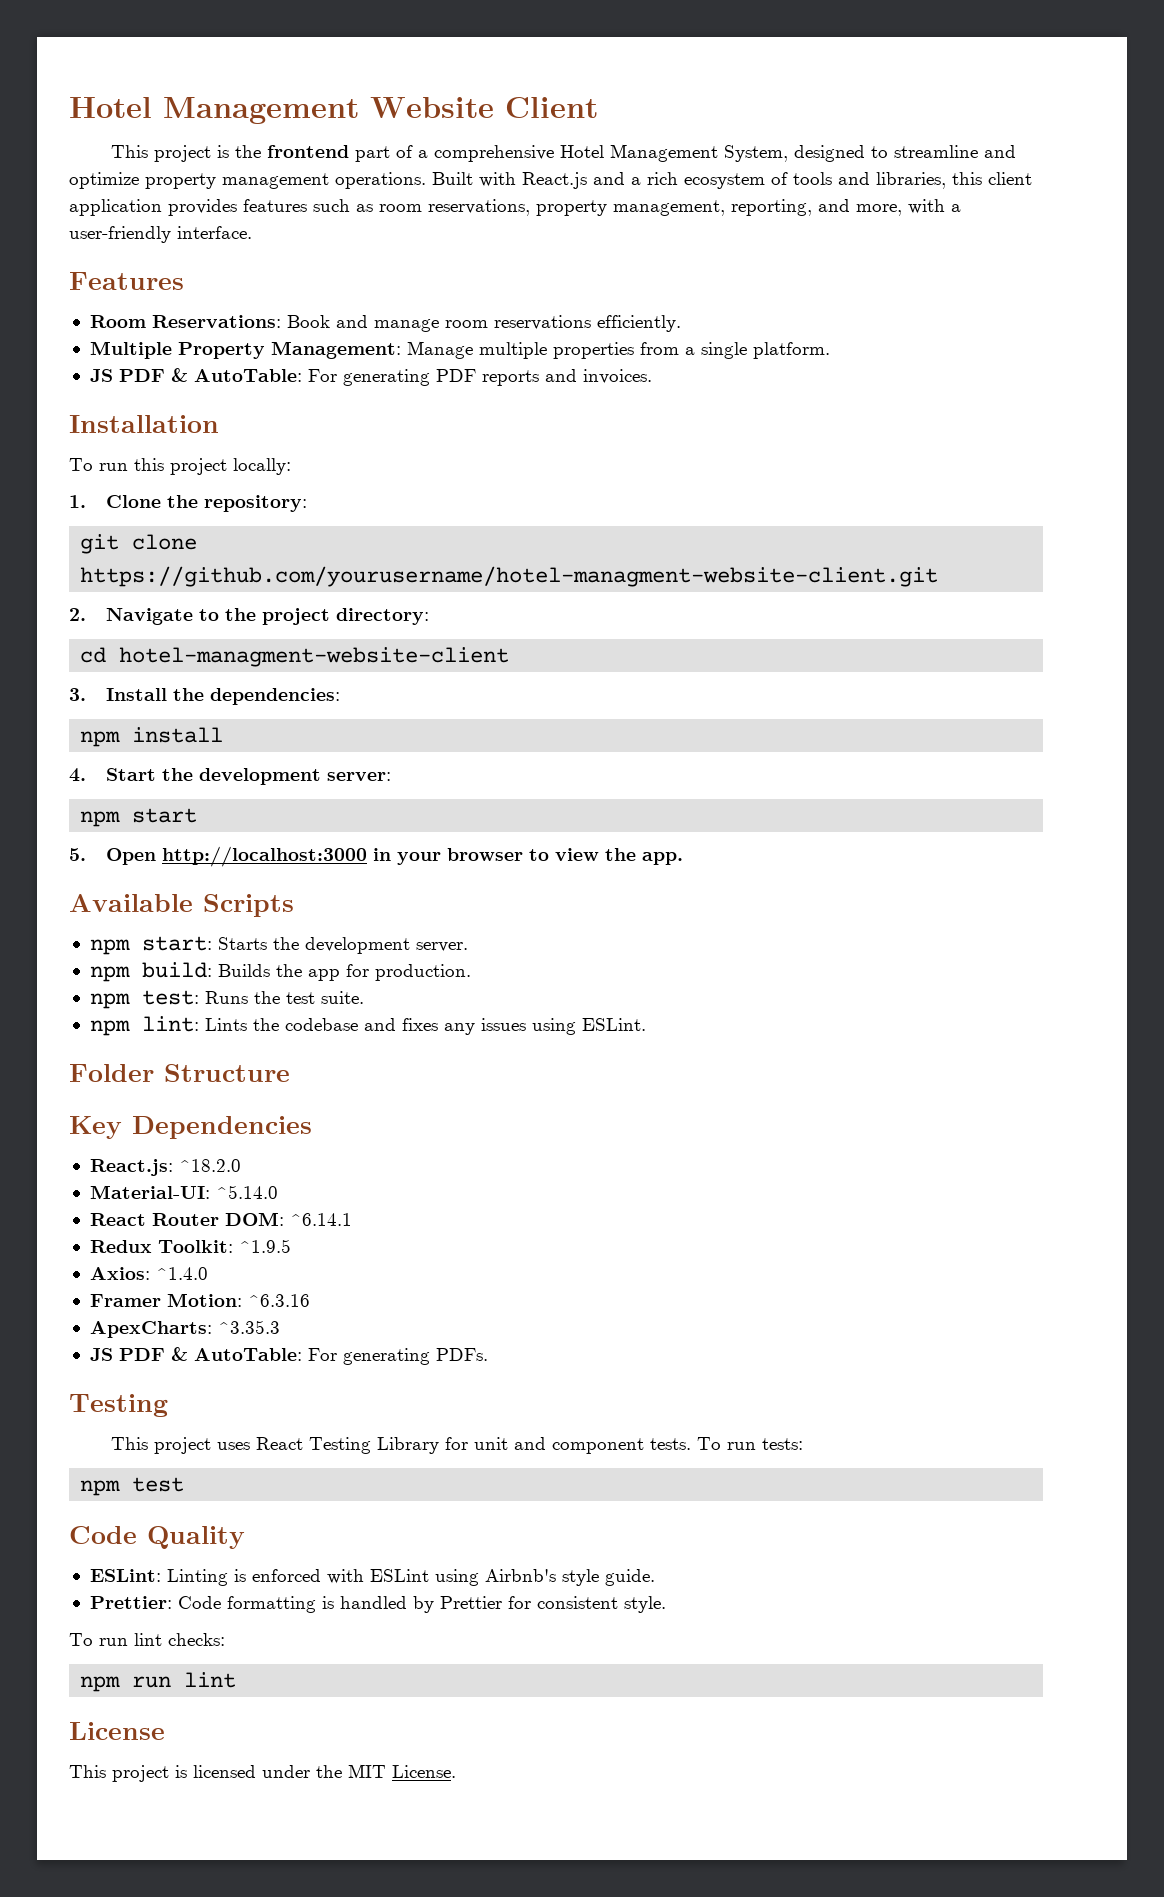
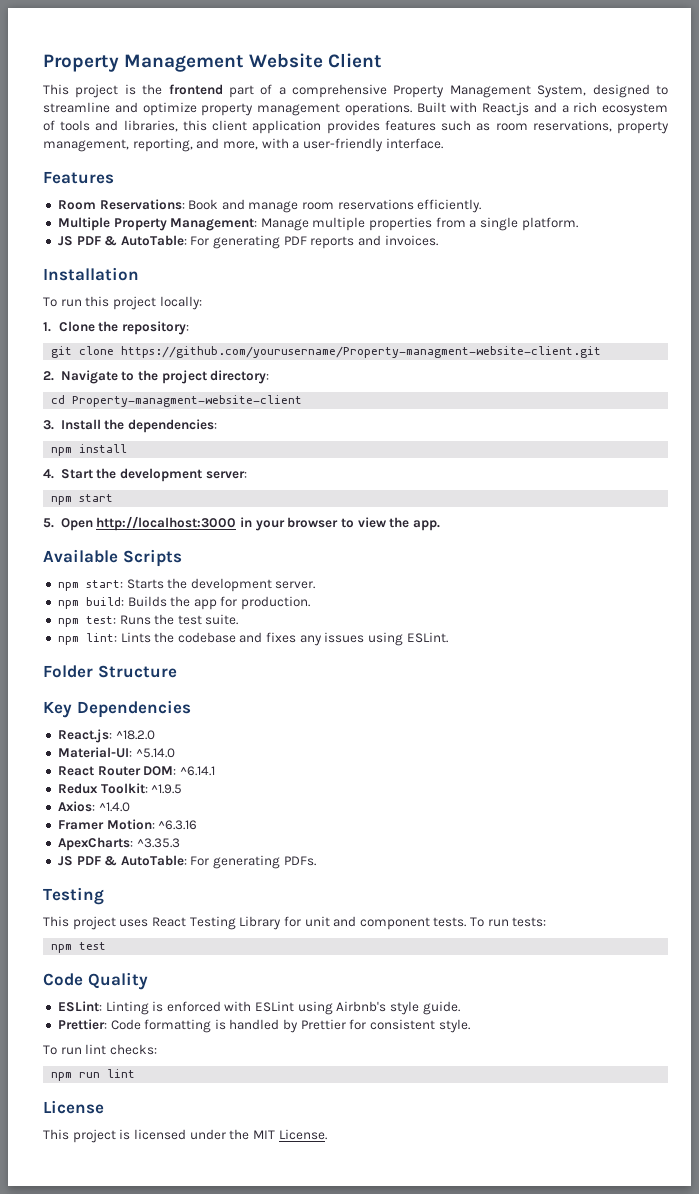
[69,97,152,118] Hotel -> [43,54,119,72] Property
[560,145,605,158] Hotel -> [393,85,445,98] Property
[80,566,939,587] https://github.com/yourusername/hotel-managment-website-client.git -> [121,346,602,358] https://github.com/yourusername/Property-managment-website-client.git
[119,647,510,667] hotel-managment-website-client -> [72,395,303,407] Property-managment-website-client

